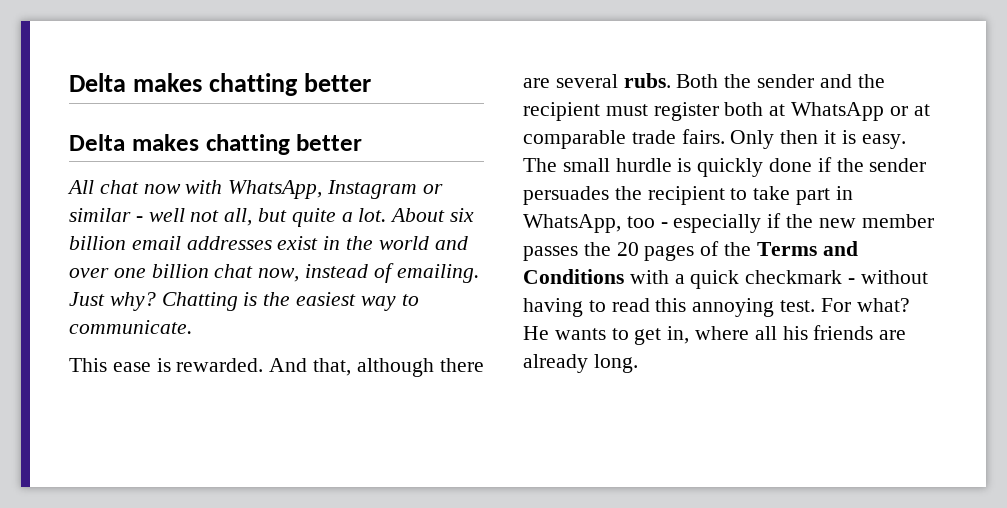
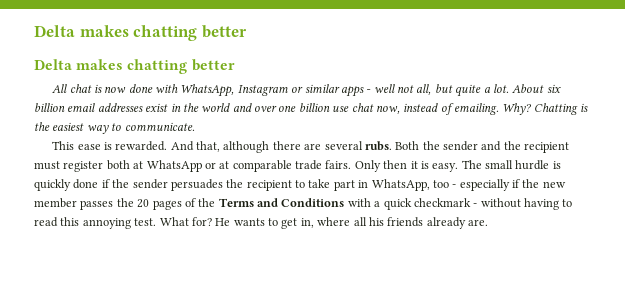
[143,184,181,194] now -> [93,84,153,93] is now done
(131, 215) none -> [340,86,364,97] apps
(209, 271) none -> [332,106,350,112] use
[69,292,156,311] Just why? -> [502,103,533,115] Why?
[820,298,910,312] For what? -> [159,217,212,226] What for?
[879,330,907,340] [523,354,638,373] are already long. -> [426,217,488,229] already are.

